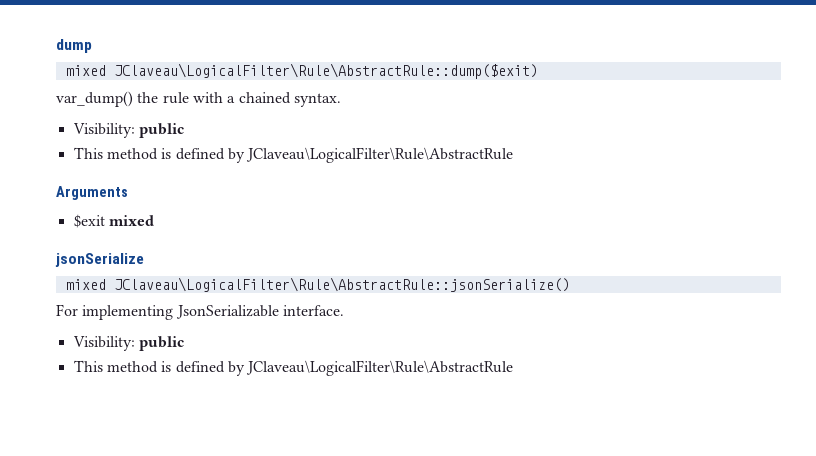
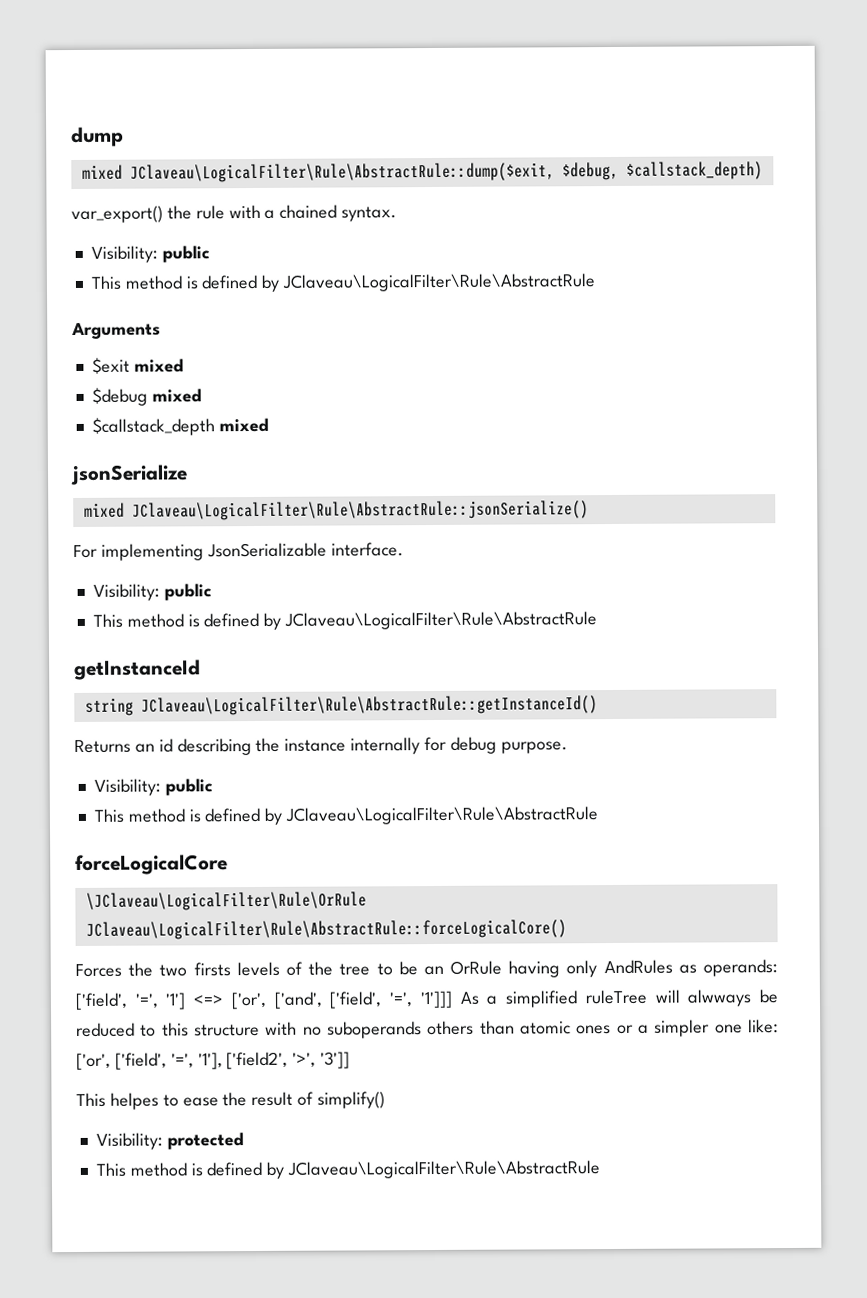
[113,63,538,79] [56,91,133,107] JClaveau\LogicalFilter\Rule\AbstractRule::dump($exit) // var_dump() -> [129,161,763,183] [71,205,163,224] JClaveau\LogicalFilter\Rule\AbstractRule::dump($exit, $debug, $callstack_depth) // var_export()
(154, 220) none -> [91,387,202,406] [91,417,269,436] // $debug mixed // $callstack_depth mixed
(514, 368) none -> [74,659,201,681] [84,695,598,716] [74,736,568,756] [93,778,213,796] [93,806,599,825] [75,854,228,876] [85,891,367,911] [85,919,567,940] [75,959,778,978] [75,989,779,1011] [76,1019,780,1039] [76,1051,351,1071] [76,1091,386,1110] [95,1132,244,1150] [95,1160,601,1179] // getInstanceId // string JClaveau\LogicalFilter\Rule\AbstractRule::getInstanceId() // Returns an id describing the instance internally for debug purpose. // Visibility: public // This method is defined by JClaveau\LogicalFilter\Rule\AbstractRule // forceLogicalCore // \JClaveau\LogicalFilter\Rule\OrRule JClaveau\LogicalFilter\Rule\AbstractRule::forceLogicalCore() // Forces the two firsts levels of the tree to be an OrRule having only AndRules as operands: ['field', '=', '1'] <=> ['or', ['and', ['field', '=', '1']]] As a simplified ruleTree will alwways be reduced to this structure with no suboperands others than atomic ones or a simpler one like: ['or', ['field', '=', '1'], ['field2', '>', '3']] // This helpes to ease the result of simplify() // Visibility: protected // This method is defined by JClaveau\LogicalFilter\Rule\AbstractRule

